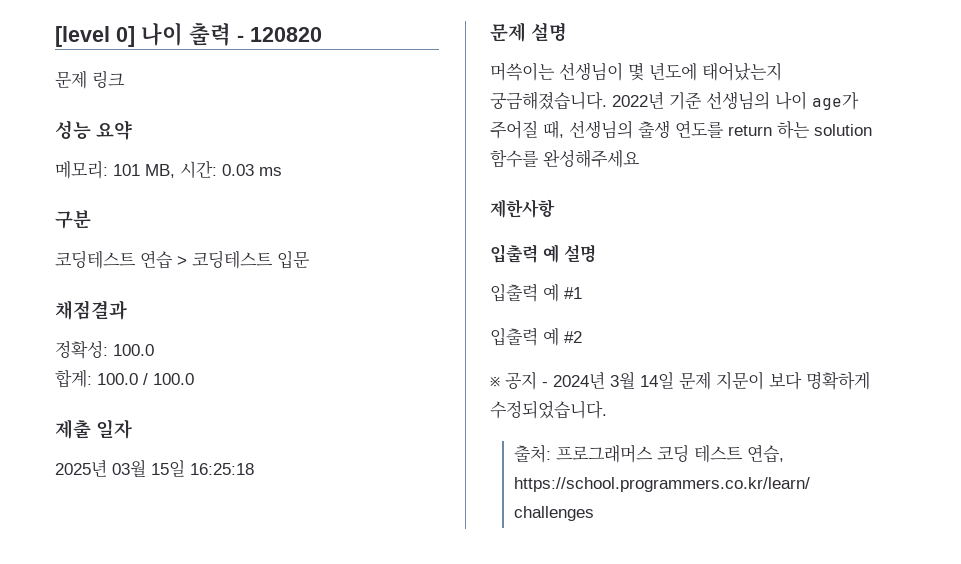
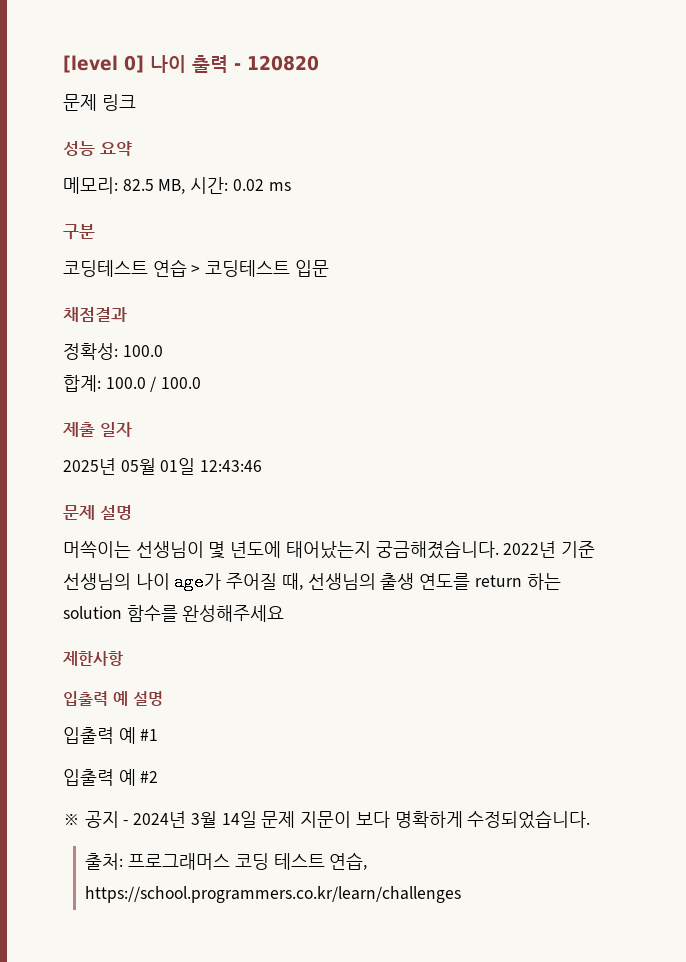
[113,164,140,176] 101 -> [122,179,154,191] 82.5
[222,164,254,176] 0.03 -> [232,179,264,191] 0.02
[112,460,254,477] 03월 15일 16:25:18 -> [120,458,263,475] 05월 01일 12:43:46

